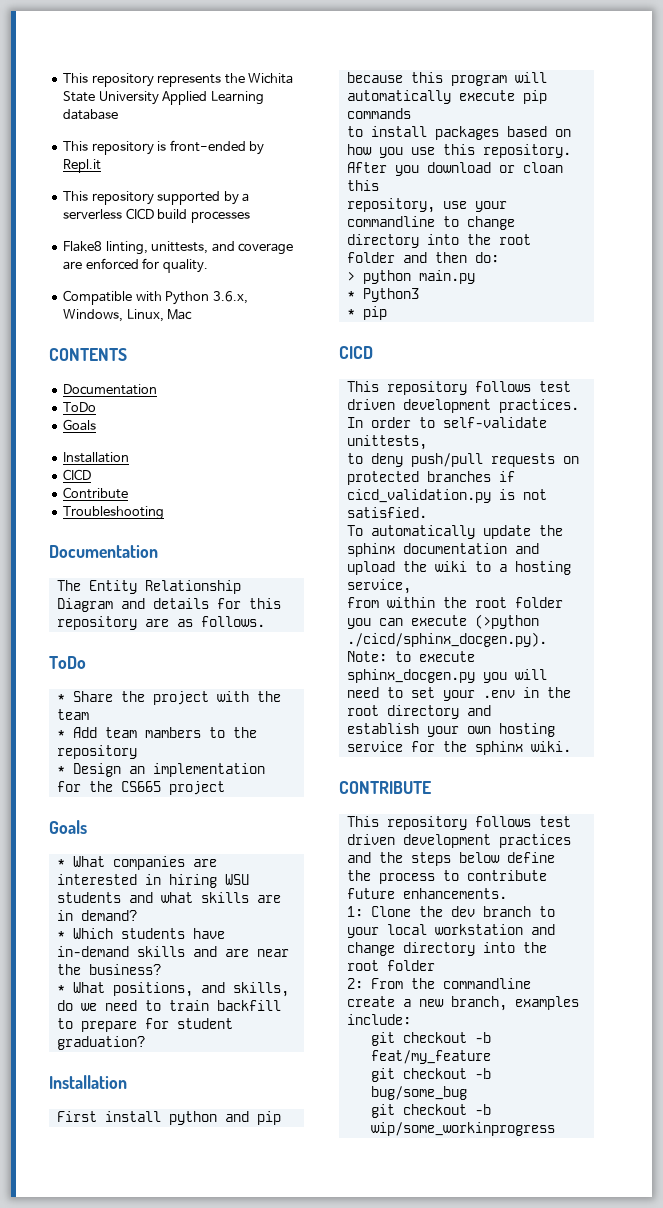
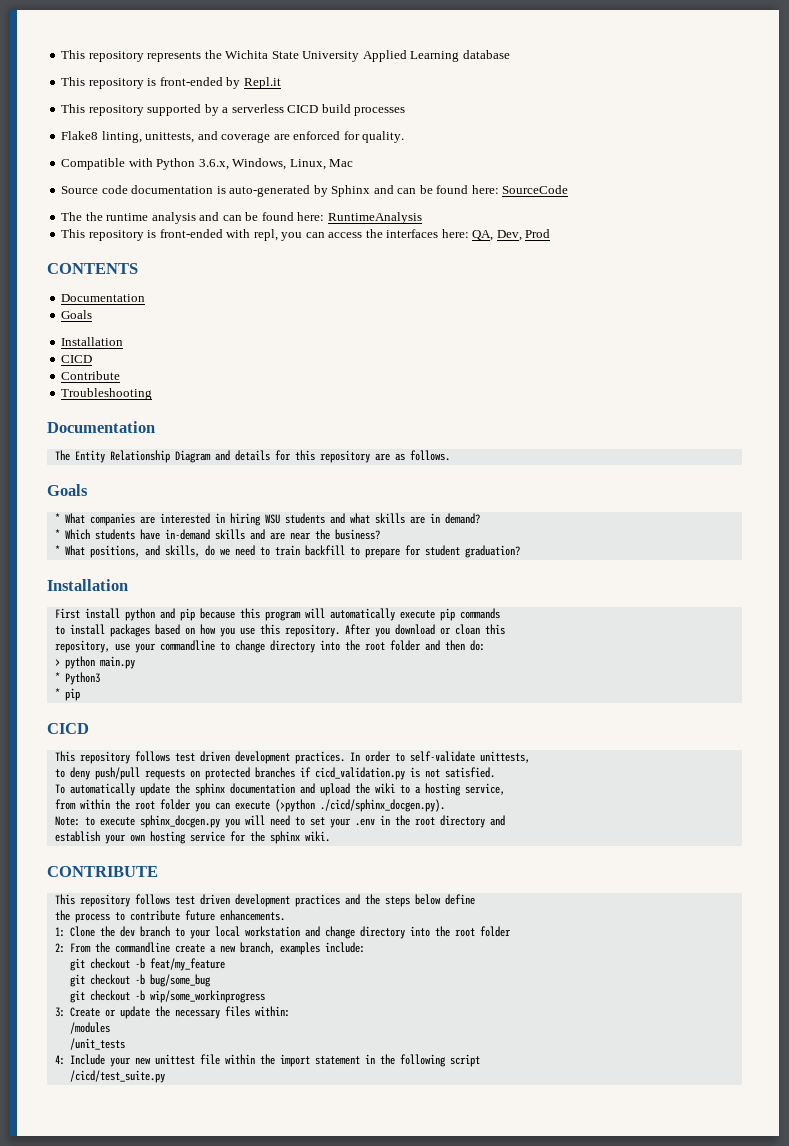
(193, 314) none -> [61,185,569,197] [61,212,422,224] [61,229,551,241] // Source code documentation is auto-generated by Sphinx and can be found here: SourceCode // The the runtime analysis and can be found here: RuntimeAnalysis // This repository is front-ended with repl, you can access the interfaces here: QA, Dev, Prod
[63,402,97,412] // ToDo -> (146, 298) none
[49,656,86,669] [56,691,281,705] [56,709,89,720] [56,727,257,738] [56,745,137,759] [56,763,265,777] [56,781,225,795] // ToDo // * Share the project with the team // * Add team mambers to the repository // * Design an implementation for the CS665 project -> (450, 455) none
(555, 1129) none -> [54,1006,290,1019] [69,1022,110,1034] [69,1038,125,1050] [54,1054,480,1067] [69,1070,165,1083] // 3: Create or update the necessary files within: // /modules // /unit_tests // 4: Include your new unittest file within the import statement in the following script // /cicd/test_suite.py

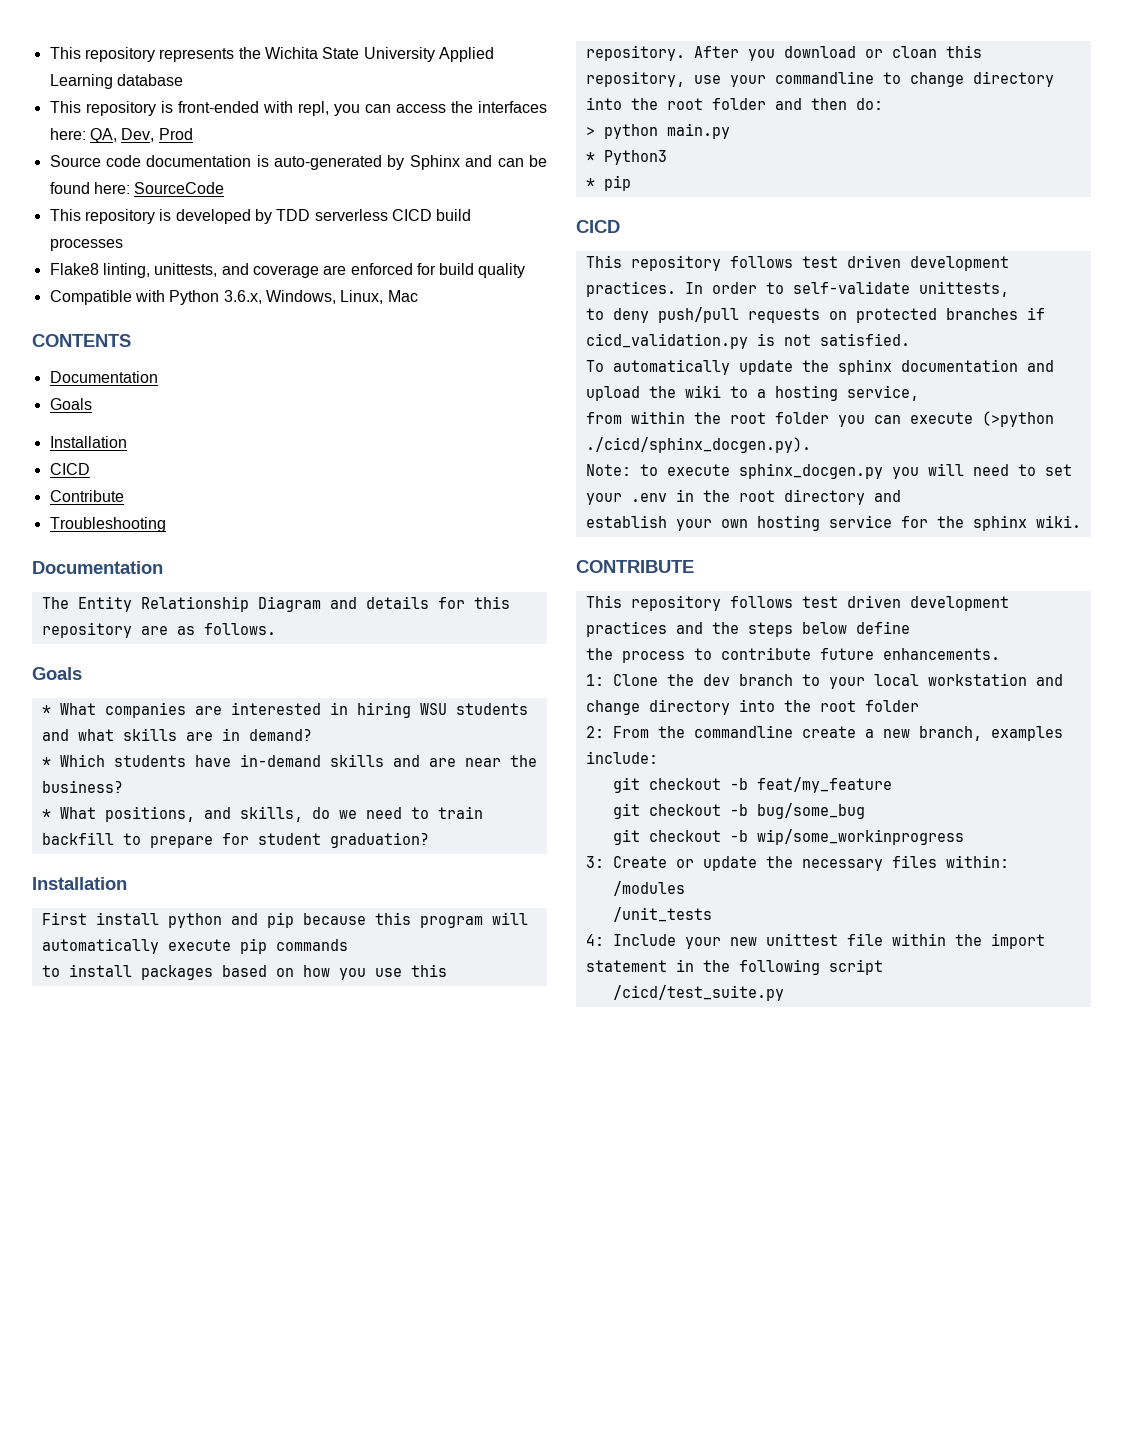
[61,77,281,89] [61,104,406,116] [61,131,405,143] [61,158,354,170] [61,185,569,197] [61,212,422,224] // This repository is front-ended by Repl.it // This repository supported by a serverless CICD build processes // Flake8 linting, unittests, and coverage are enforced for quality. // Compatible with Python 3.6.x, Windows, Linux, Mac // Source code documentation is auto-generated by Sphinx and can be found here: SourceCode // The the runtime analysis and can be found here: RuntimeAnalysis -> (183, 80) none
(551, 233) none -> [49,155,547,170] [49,182,225,194] [49,209,472,224] [49,238,123,251] [49,263,526,278] [49,290,418,305] // Source code documentation is auto-generated by Sphinx and can be found here: SourceCode // This repository is developed by TDD serverless CICD build processes // Flake8 linting, unittests, and coverage are enforced for build quality // Compatible with Python 3.6.x, Windows, Linux, Mac

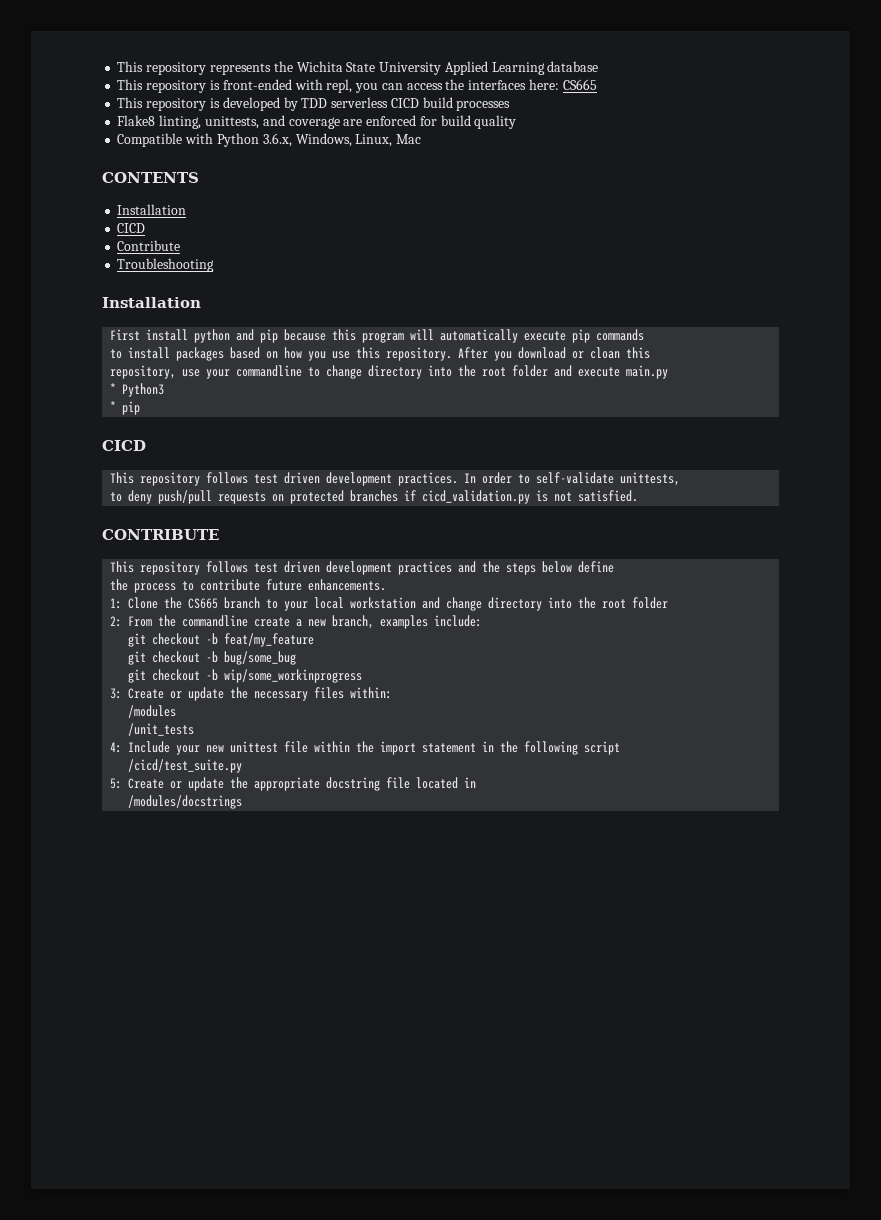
[89,128,193,143] [49,155,547,170] [49,182,225,194] QA, Dev, Prod // Source code documentation is auto-generated by Sphinx and can be found here: SourceCode -> [562,79,597,90] CS665
[49,371,158,383] [49,398,92,410] // Documentation // Goals -> (199, 177) none
[32,561,163,574] [41,596,510,612] [41,622,276,638] [32,667,82,680] [41,702,528,718] [41,728,312,741] [41,754,537,767] [41,780,123,793] [41,806,483,822] [41,832,429,848] // Documentation // The Entity Relationship Diagram and details for this repository are as follows. // Goals // * What companies are interested in hiring WSU students and what skills are in demand? // * Which students have in-demand skills and are near the business? // * What positions, and skills, do we need to train backfill to prepare for student graduation? -> (215, 265) none
[810,98,883,110] [585,124,658,139] then do: // > python -> [578,367,621,377] execute
[585,359,1054,375] [585,385,919,401] [585,411,1054,427] [585,437,811,453] [585,463,1072,479] [585,489,901,505] [585,515,1081,531] // To automatically update the sphinx documentation and upload the wiki to a hosting service, // from within the root folder you can execute (>python ./cicd/sphinx_docgen.py). // Note: to execute sphinx_docgen.py you will need to set your .env in the root directory and // establish your own hosting service for the sphinx wiki. -> (639, 496) none
[702,674,730,686] dev -> [188,598,219,609] CS665
(784, 993) none -> [110,777,477,791] [128,795,243,809] // 5: Create or update the appropriate docstring file located in // /modules/docstrings

